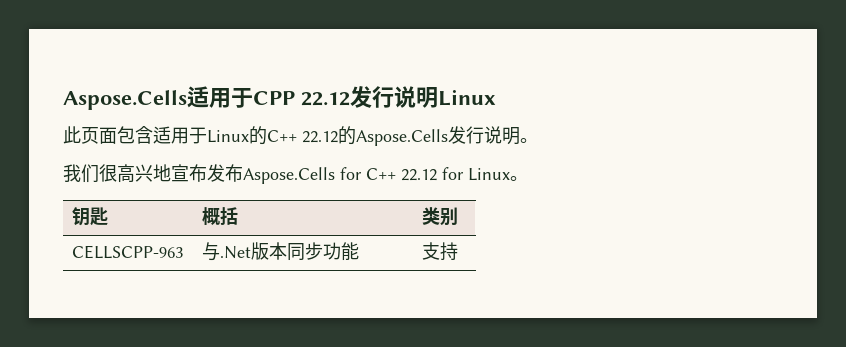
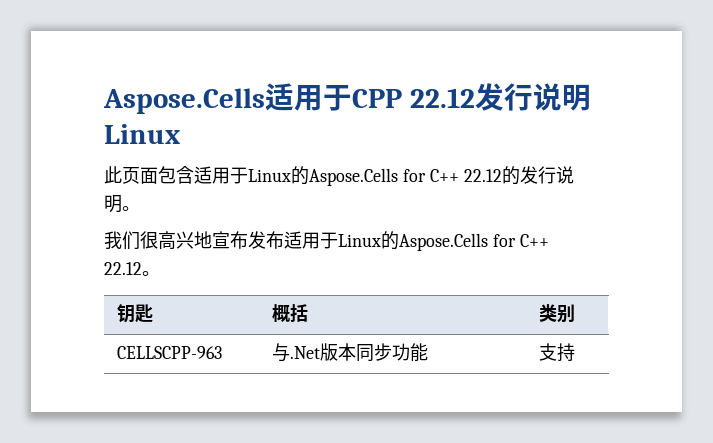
(267, 135) none -> [309,168,426,186] Aspose.Cells for
[356,129,448,146] Aspose.Cells -> (520, 175) none
[243,167,510,184] Aspose.Cells for C++ 22.12 for Linux -> [284,231,549,251] [104,262,142,275] 适用于Linux的Aspose.Cells for C++ 22.12

